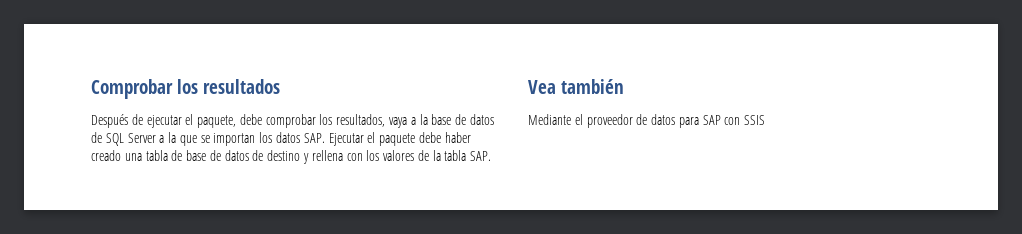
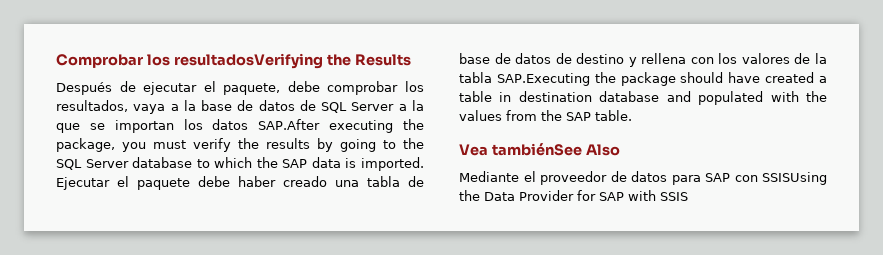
[203,79,281,94] resultados -> [173,53,411,69] resultadosVerifying the Results
[303,133,325,143] SAP. -> [258,119,424,133] [56,138,424,152] [56,157,424,171] SAP.After executing the package, you must verify the results by going to the SQL Server database to which the SAP data is imported.
[470,151,492,161] SAP. -> [496,72,827,86] [459,91,827,105] [459,110,632,121] SAP.Executing the package should have created a table in destination database and populated with the values from the SAP table.
[561,79,625,94] también -> [491,143,620,156] tambiénSee Also
(741, 121) none -> [762,172,827,185] [459,190,656,201] SSISUsing the Data Provider for SAP with

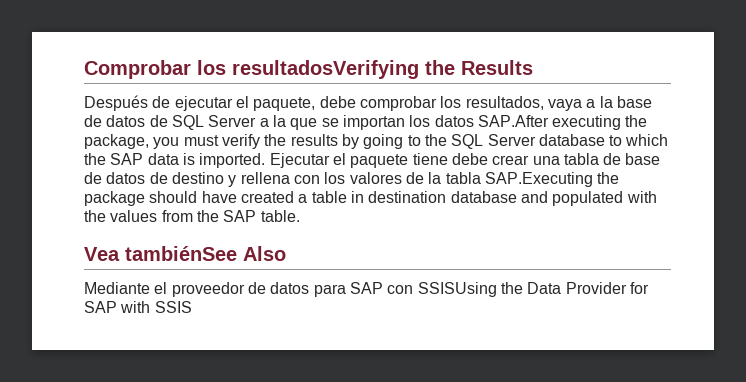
[198,176,327,187] debe haber creado -> [412,153,530,165] tiene debe crear

